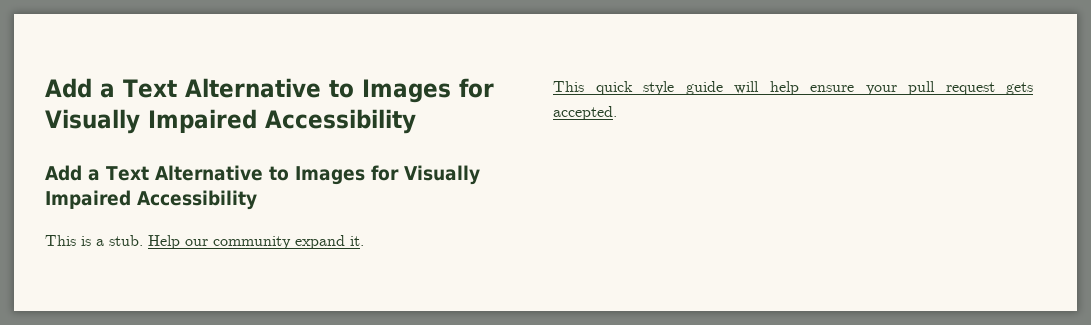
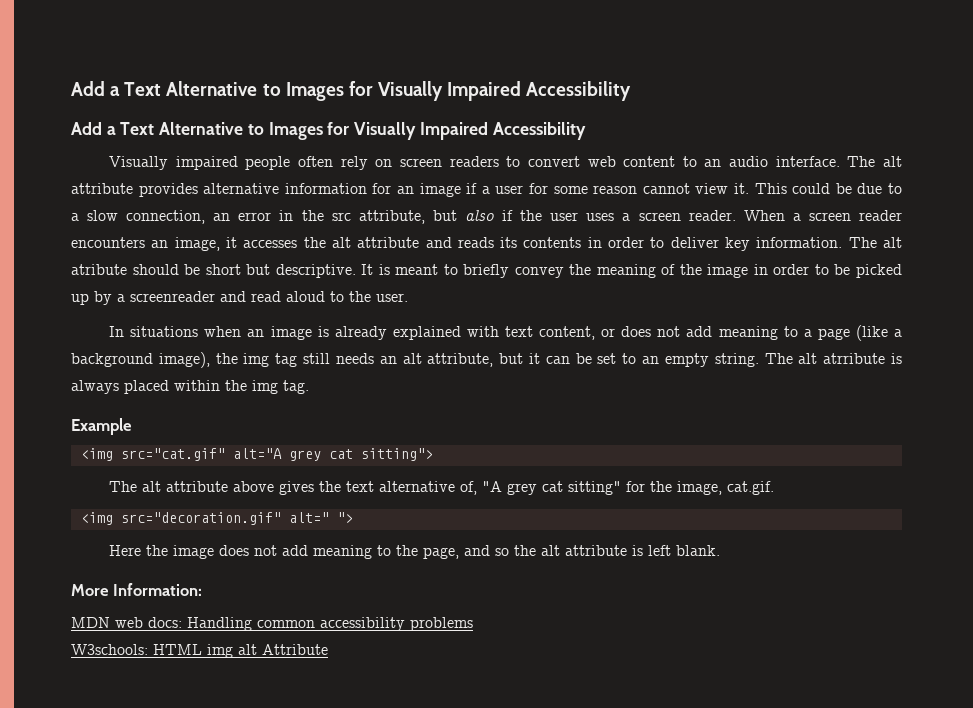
[45,235,364,249] [553,81,1033,95] [553,106,617,120] This is a stub. Help our community expand it. // This quick style guide will help ensure your pull request gets accepted. -> [109,156,903,170] [71,183,903,197] [71,210,902,224] [71,237,902,251] [71,264,902,278] [71,291,408,305] [109,325,902,341] [71,352,903,368] [71,380,309,394] [71,418,132,435] [80,448,433,461] [109,481,775,495] [80,512,353,525] [109,545,721,559] [71,583,203,596] [71,617,473,631] [71,644,328,658] Visually impaired people often rely on screen readers to convert web content to an audio interface. The alt attribute provides alternative information for an image if a user for some reason cannot view it. This could be due to a slow connection, an error in the src attribute, but also if the user uses a screen reader. When a screen reader encounters an image, it accesses the alt attribute and reads its contents in order to deliver key information. The alt atribute should be short but descriptive. It is meant to briefly convey the meaning of the image in order to be picked up by a screenreader and read aloud to the user. // In situations when an image is already explained with text content, or does not add meaning to a page (like a background image), the img tag still needs an alt attribute, but it can be set to an empty string. The alt atrribute is always placed within the img tag. // Example // <img src="cat.gif" alt="A grey cat sitting"> // The alt attribute above gives the text alternative of, "A grey cat sitting" for the image, cat.gif. // <img src="decoration.gif" alt=" "> // Here the image does not add meaning to the page, and so the alt attribute is left blank. // More Information: // MDN web docs: Handling common accessibility problems // W3schools: HTML img alt Attribute

